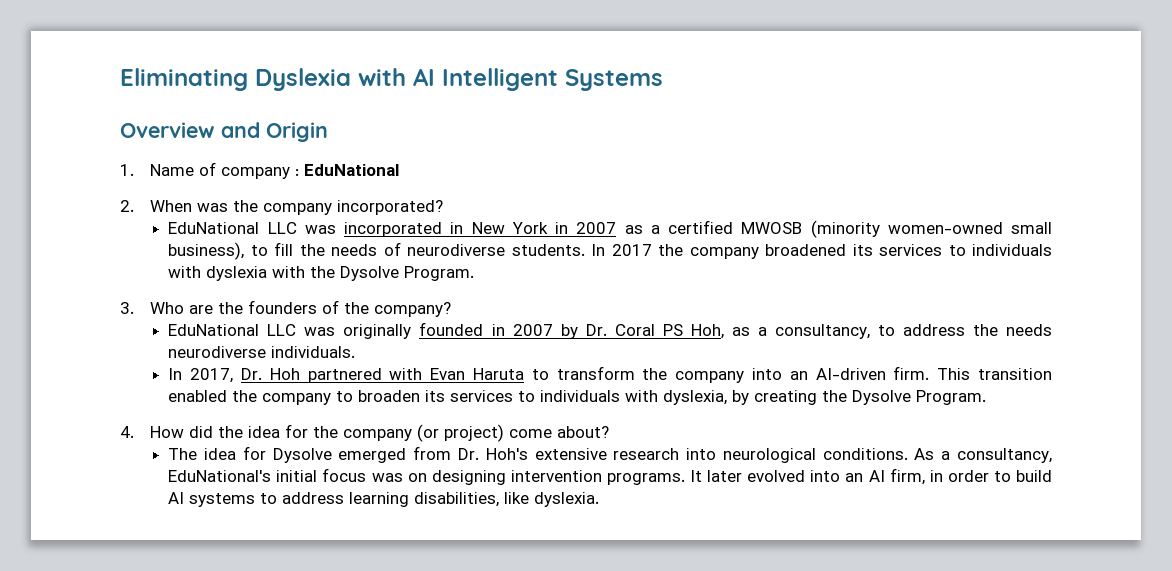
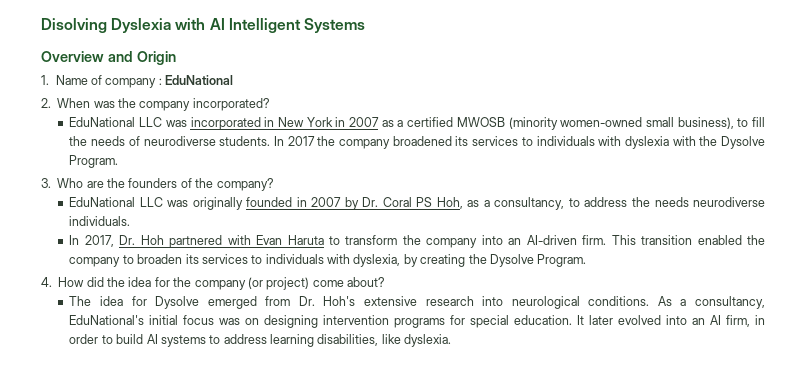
[120,68,248,91] Eliminating -> [41,18,107,33] Disolving
[606,473,685,485] programs. -> [394,315,573,328] programs for special education.

